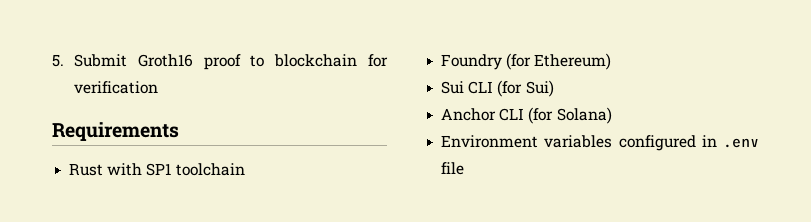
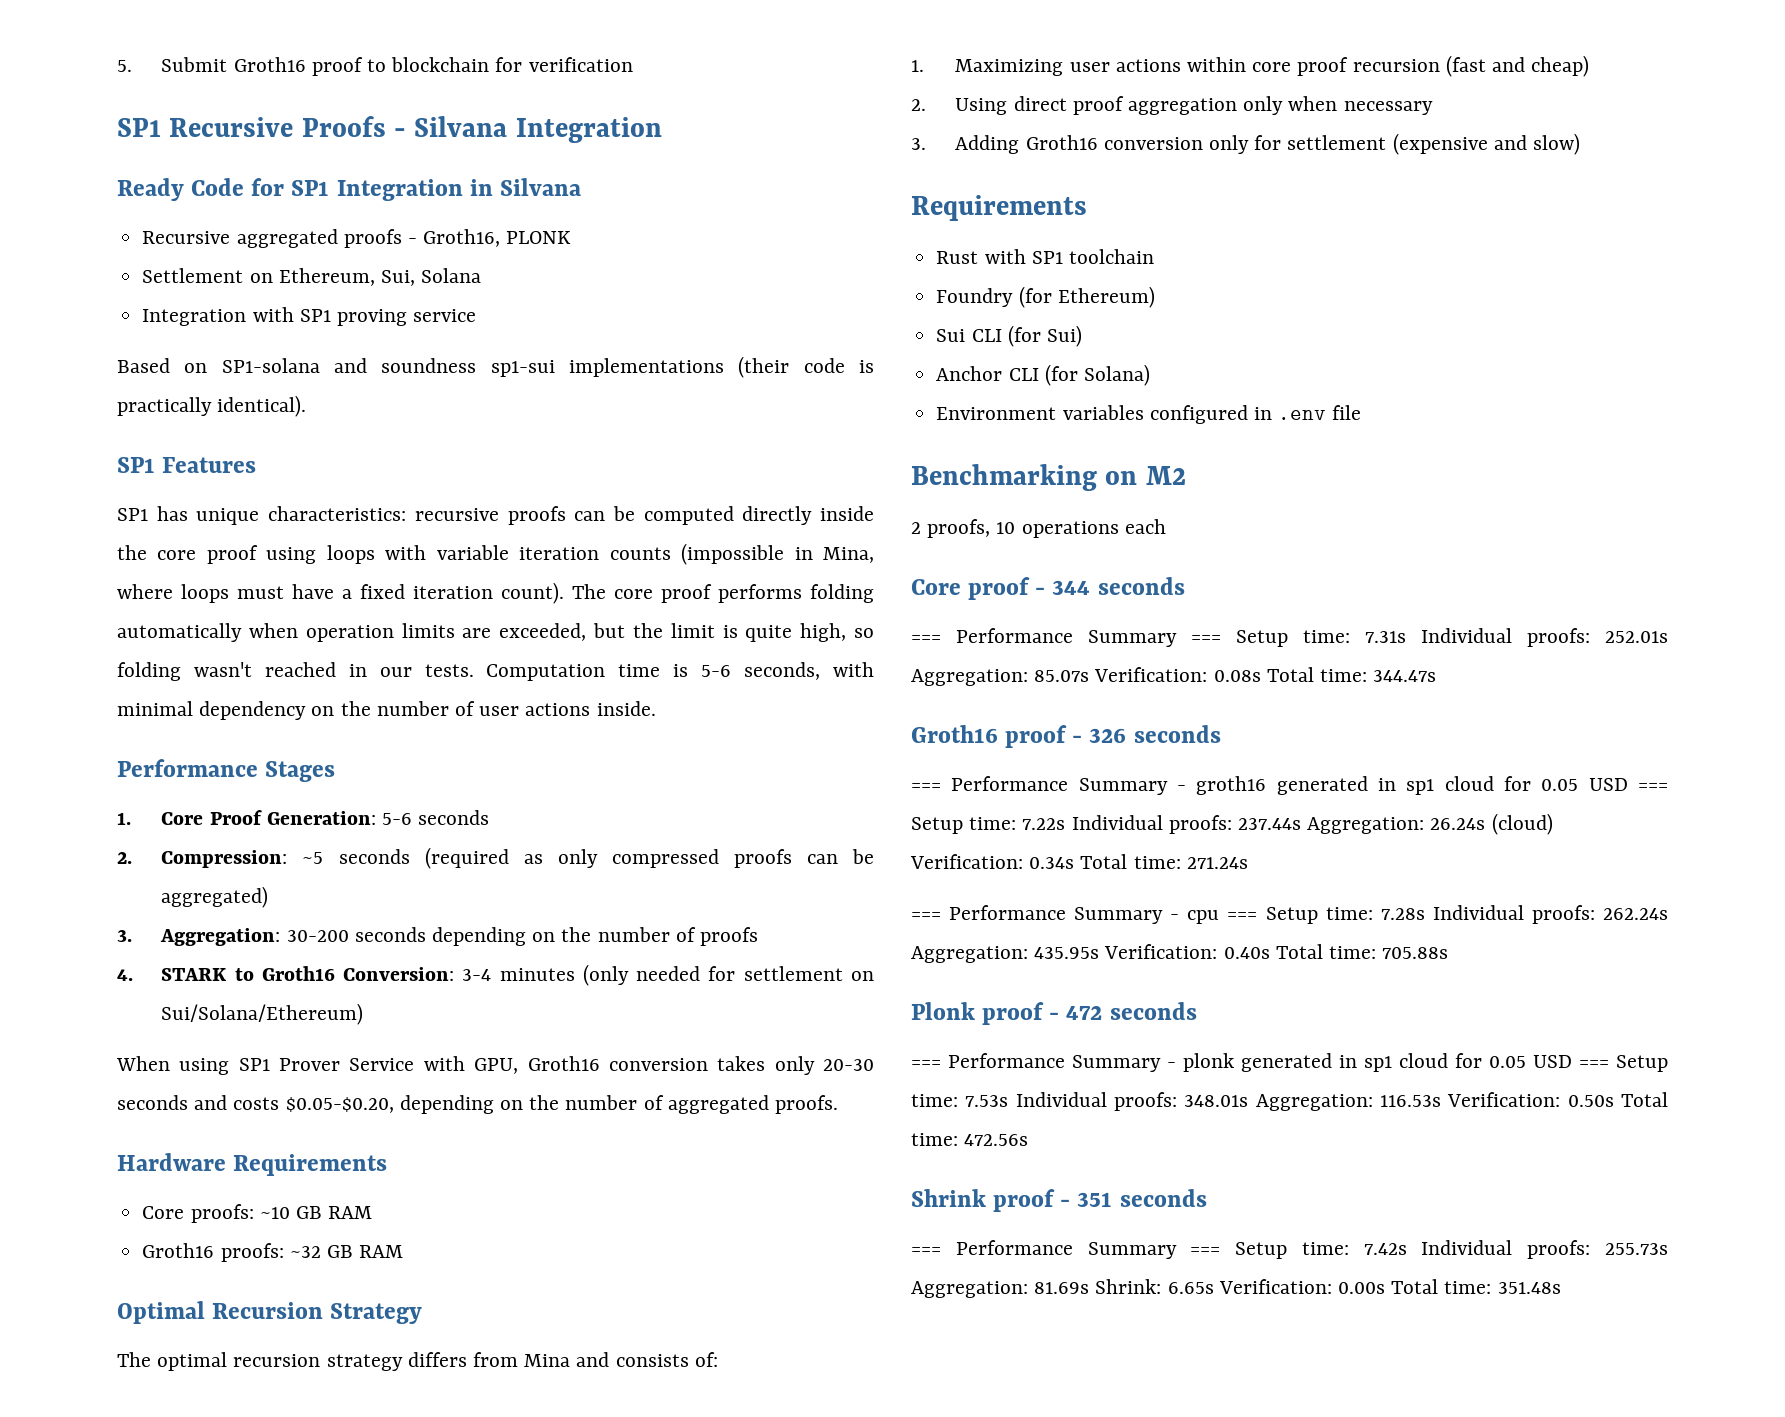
(158, 87) none -> [117,116,662,143] [117,178,581,201] [142,229,572,248] [142,268,482,286] [142,307,477,326] [117,356,875,378] [117,395,307,417] [117,457,257,473] [117,506,875,525] [117,543,874,565] [117,582,874,604] [117,623,875,642] [117,662,874,681] [117,701,656,720] [117,759,336,782] [117,810,490,825] [117,847,875,869] [161,886,269,908] [117,927,759,946] [117,964,874,986] [161,1003,364,1025] [116,1056,875,1075] [117,1095,839,1114] [117,1153,388,1176] [142,1204,373,1223] [142,1243,404,1262] [117,1301,423,1324] [117,1352,718,1371] [911,55,1590,77] [911,96,1433,115] [911,133,1581,155] // SP1 Recursive Proofs - Silvana Integration // Ready Code for SP1 Integration in Silvana // Recursive aggregated proofs - Groth16, PLONK // Settlement on Ethereum, Sui, Solana // Integration with SP1 proving service // Based on SP1-solana and soundness sp1-sui implementations (their code is practically identical). // SP1 Features // SP1 has unique characteristics: recursive proofs can be computed directly inside the core proof using loops with variable iteration counts (impossible in Mina, where loops must have a fixed iteration count). The core proof performs folding automatically when operation limits are exceeded, but the limit is quite high, so folding wasn't reached in our tests. Computation time is 5-6 seconds, with minimal dependency on the number of user actions inside. // Performance Stages // 1. Core Proof Generation: 5-6 seconds // 2. Compression: ~5 seconds (required as only compressed proofs can be aggregated) // 3. Aggregation: 30-200 seconds depending on the number of proofs // 4. STARK to Groth16 Conversion: 3-4 minutes (only needed for settlement on Sui/Solana/Ethereum) // When using SP1 Prover Service with GPU, Groth16 conversion takes only 20-30 seconds and costs $0.05-$0.20, depending on the number of aggregated proofs. // Hardware Requirements // Core proofs: ~10 GB RAM // Groth16 proofs: ~32 GB RAM // Optimal Recursion Strategy // The optimal recursion strategy differs from Mina and consists of: // 1. Maximizing user actions within core proof recursion (fast and cheap) // 2. Using direct proof aggregation only when necessary // 3. Adding Groth16 conversion only for settlement (expensive and slow)
(465, 168) none -> [911,464,1186,491] [911,519,1166,538] [911,577,1185,600] [911,628,1668,647] [911,667,1437,686] [911,725,1221,748] [911,776,1668,795] [911,813,1553,835] [910,854,1248,869] [911,905,1668,924] [911,944,1449,963] [911,1002,1197,1025] [911,1053,1668,1072] [911,1092,1668,1111] [911,1133,1029,1146] [911,1189,1207,1212] [911,1240,1668,1259] [911,1279,1561,1298] // Benchmarking on M2 // 2 proofs, 10 operations each // Core proof - 344 seconds // === Performance Summary === Setup time: 7.31s Individual proofs: 252.01s Aggregation: 85.07s Verification: 0.08s Total time: 344.47s // Groth16 proof - 326 seconds // === Performance Summary - groth16 generated in sp1 cloud for 0.05 USD === Setup time: 7.22s Individual proofs: 237.44s Aggregation: 26.24s (cloud) Verification: 0.34s Total time: 271.24s // === Performance Summary - cpu === Setup time: 7.28s Individual proofs: 262.24s Aggregation: 435.95s Verification: 0.40s Total time: 705.88s // Plonk proof - 472 seconds // === Performance Summary - plonk generated in sp1 cloud for 0.05 USD === Setup time: 7.53s Individual proofs: 348.01s Aggregation: 116.53s Verification: 0.50s Total time: 472.56s // Shrink proof - 351 seconds // === Performance Summary === Setup time: 7.42s Individual proofs: 255.73s Aggregation: 81.69s Shrink: 6.65s Verification: 0.00s Total time: 351.48s

